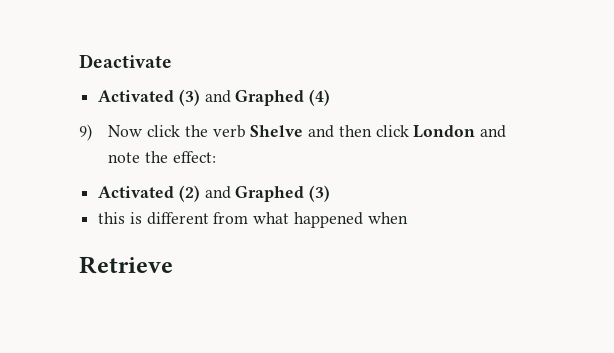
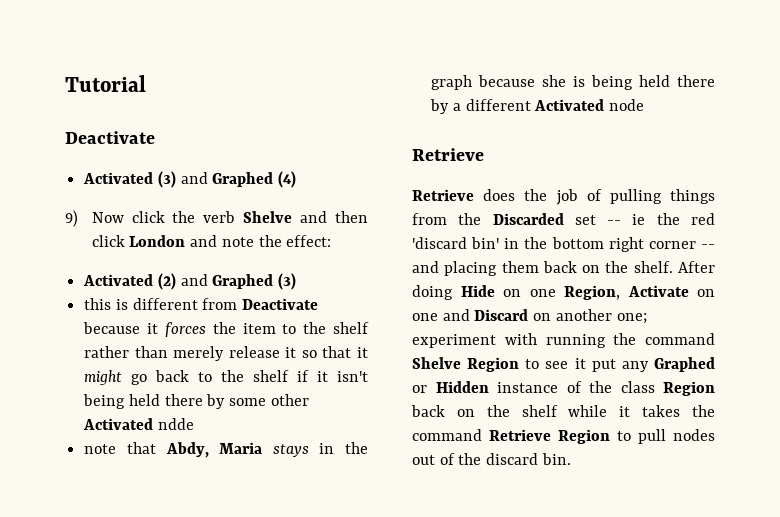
(79, 61) none -> [65,75,146,92] Tutorial //
[253,212,408,228] [79,256,173,274] what happened when // Retrieve -> [242,298,319,310] [83,322,369,337] [84,346,368,361] [84,370,368,385] [83,394,309,409] [83,418,194,430] [84,442,368,458] [431,75,715,90] [430,99,645,114] [412,148,484,161] [412,189,715,205] [412,213,715,225] [412,237,715,252] [412,261,715,276] [412,285,715,300] [412,309,647,324] [412,333,715,348] [412,357,715,372] [412,381,715,396] [411,405,715,417] [412,429,715,444] [412,453,571,465] Deactivate because it forces the item to the shelf rather than merely release it so that it might go back to the shelf if it isn't being held there by some other Activated ndde // note that Abdy, Maria stays in the graph because she is being held there by a different Activated node // Retrieve // Retrieve does the job of pulling things from the Discarded set -- ie the red 'discard bin' in the bottom right corner -- and placing them back on the shelf. After doing Hide on one Region, Activate on one and Discard on another one; experiment with running the command Shelve Region to see it put any Graphed or Hidden instance of the class Region back on the shelf while it takes the command Retrieve Region to pull nodes out of the discard bin.

